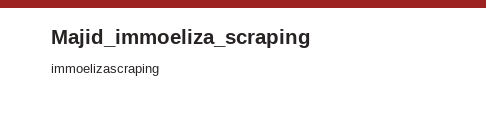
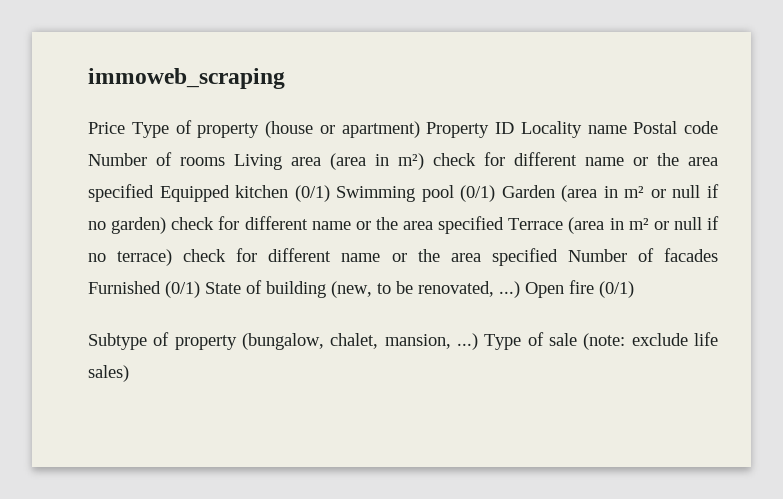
[51,29,311,48] [51,64,159,76] Majid_immoeliza_scraping // immoelizascraping -> [88,68,285,89] [88,120,718,138] [88,152,718,170] [88,184,720,202] [88,216,719,234] [88,248,718,266] [88,280,634,298] [88,332,718,350] [88,365,129,382] immoweb_scraping // Price Type of property (house or apartment) Property ID Locality name Postal code Number of rooms Living area (area in m²) check for different name or the area specified Equipped kitchen (0/1) Swimming pool (0/1) Garden (area in m² or null if no garden) check for different name or the area specified Terrace (area in m² or null if no terrace) check for different name or the area specified Number of facades Furnished (0/1) State of building (new, to be renovated, ...) Open fire (0/1) // Subtype of property (bungalow, chalet, mansion, ...) Type of sale (note: exclude life sales)

